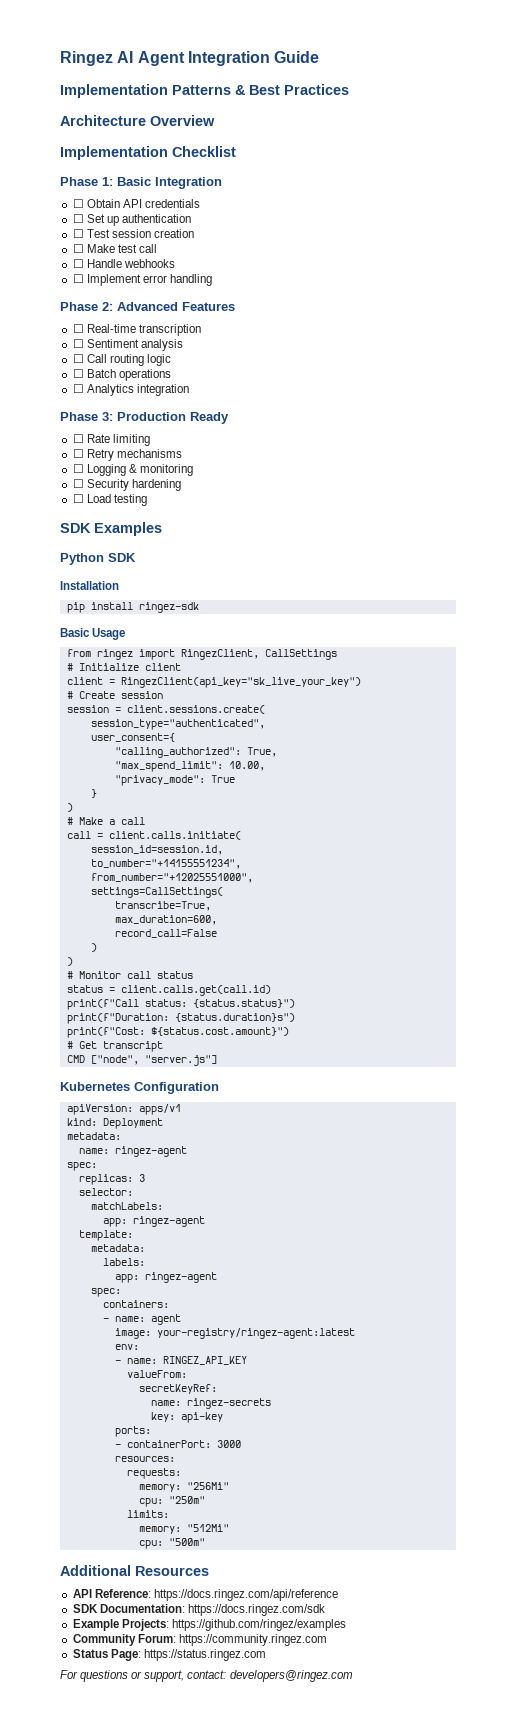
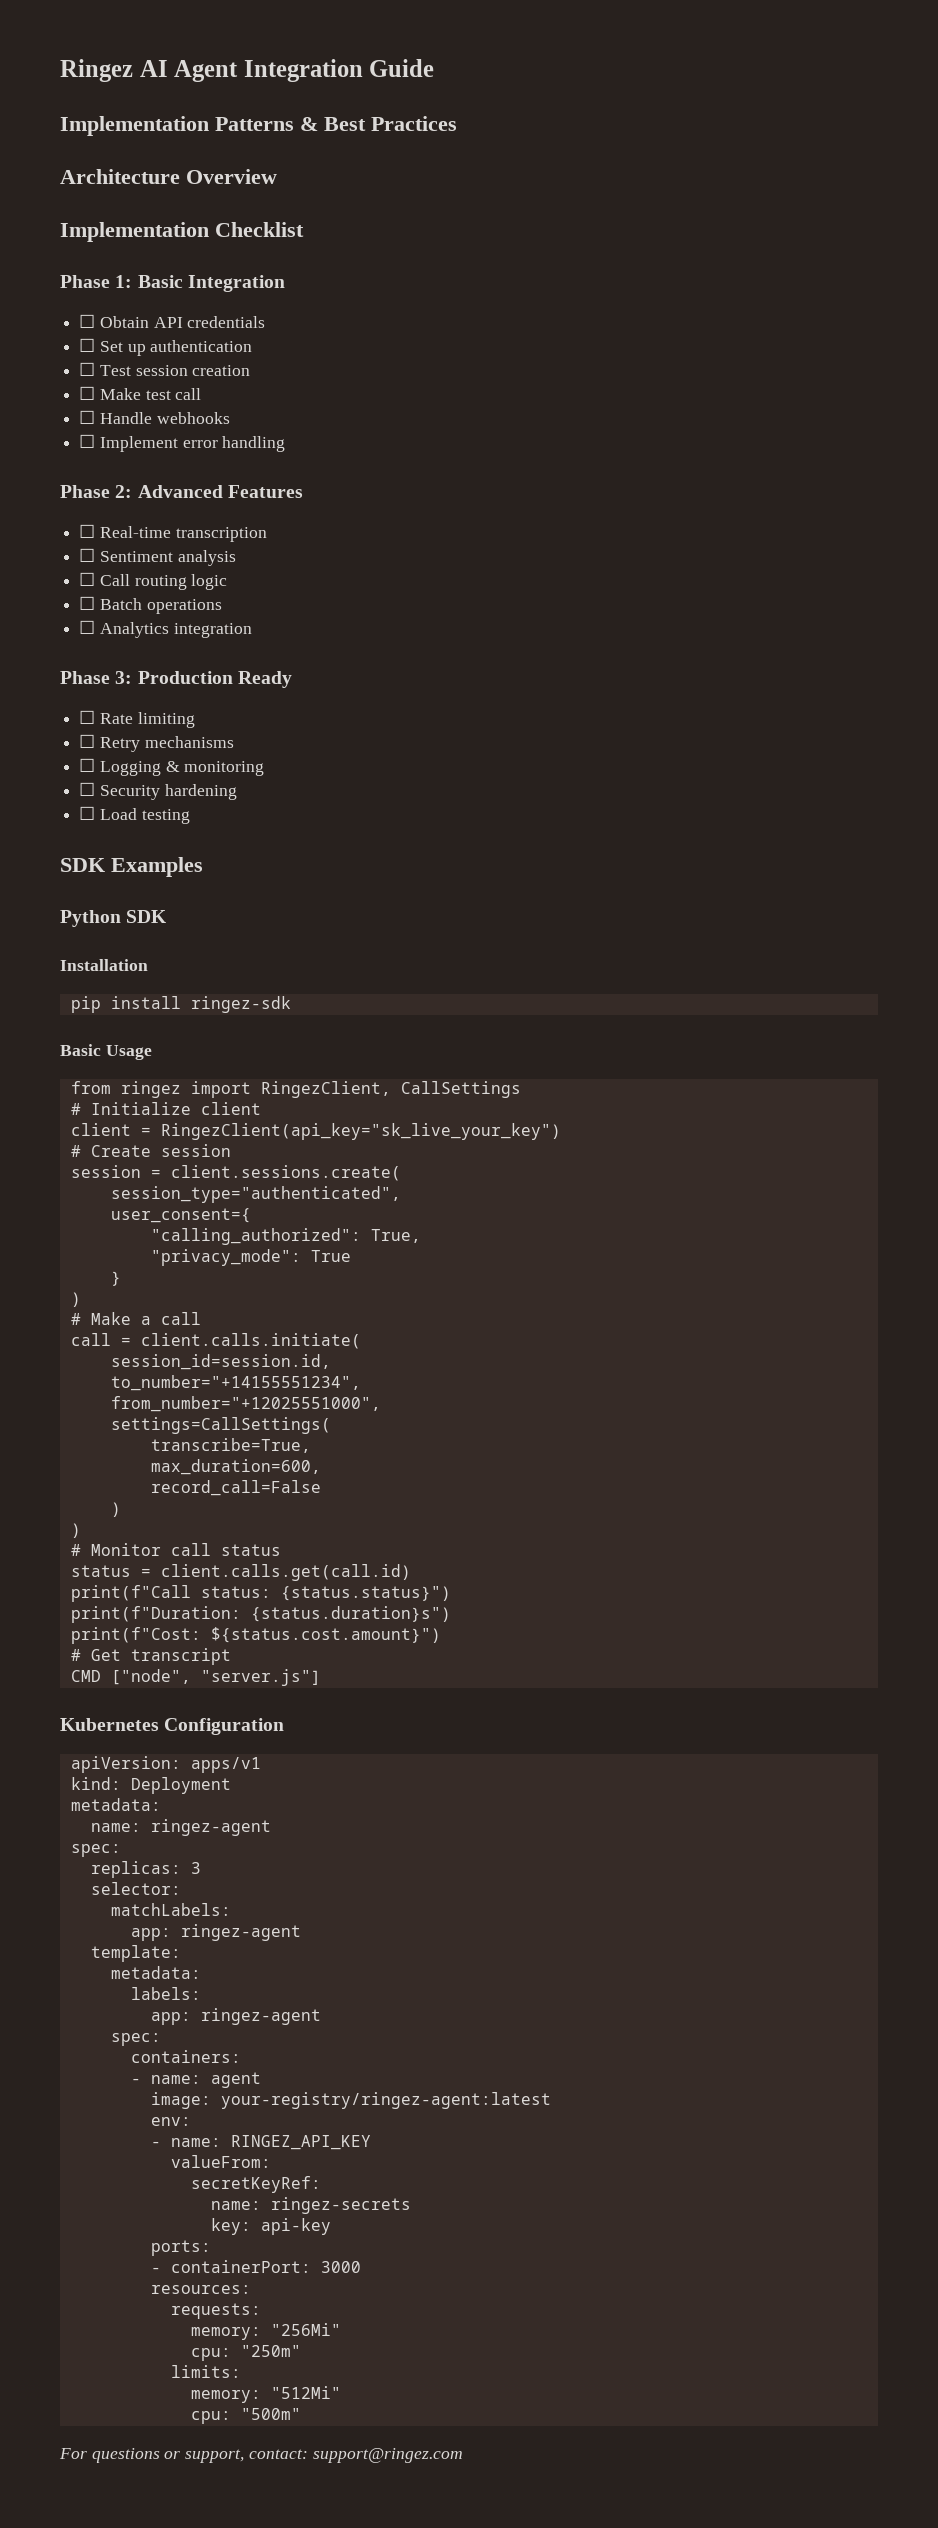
[114,761,265,772] // "max_spend_limit": 10.00, -> (421, 1236) none
[60,1565,209,1576] [72,1589,338,1601] [72,1604,325,1616] [72,1619,346,1631] [72,1634,327,1646] [72,1649,266,1661] // Additional Resources // API Reference: https://docs.ringez.com/api/reference // SDK Documentation: https://docs.ringez.com/sdk // Example Projects: https://github.com/ringez/examples // Community Forum: https://community.ringez.com // Status Page: https://status.ringez.com -> (301, 2414) none
[229,1670,353,1682] developers@ringez.com -> [312,2448,463,2463] support@ringez.com

